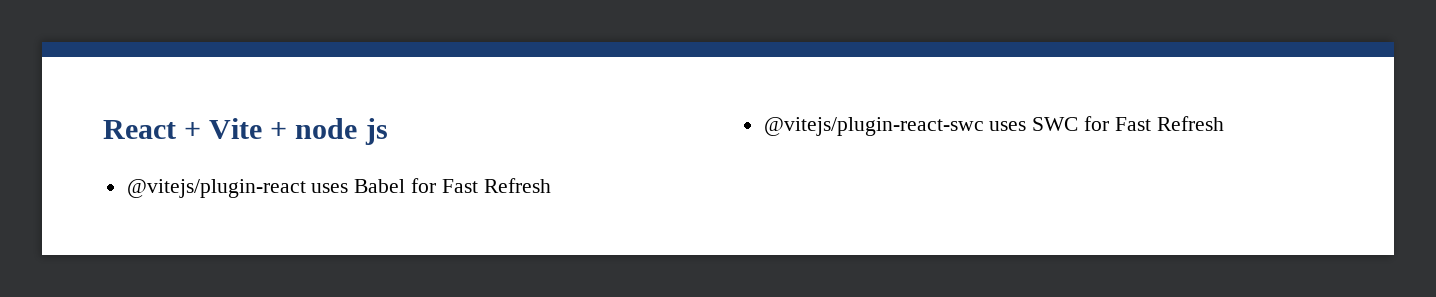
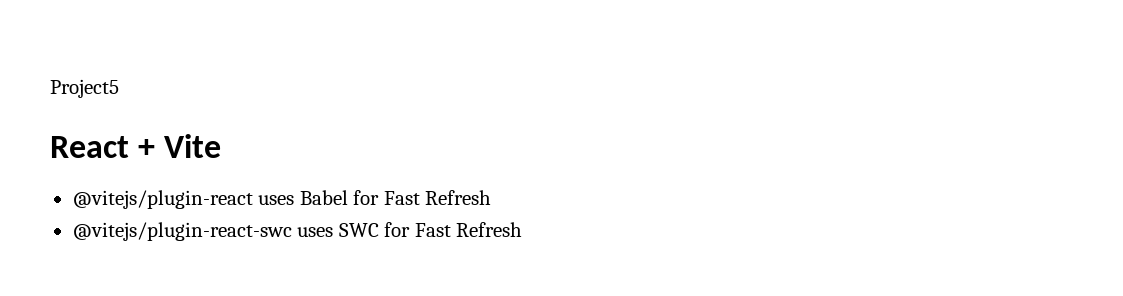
(103, 129) none -> [50,79,119,98] Project5 //
[270,118,388,145] + node js -> (222, 146) none

